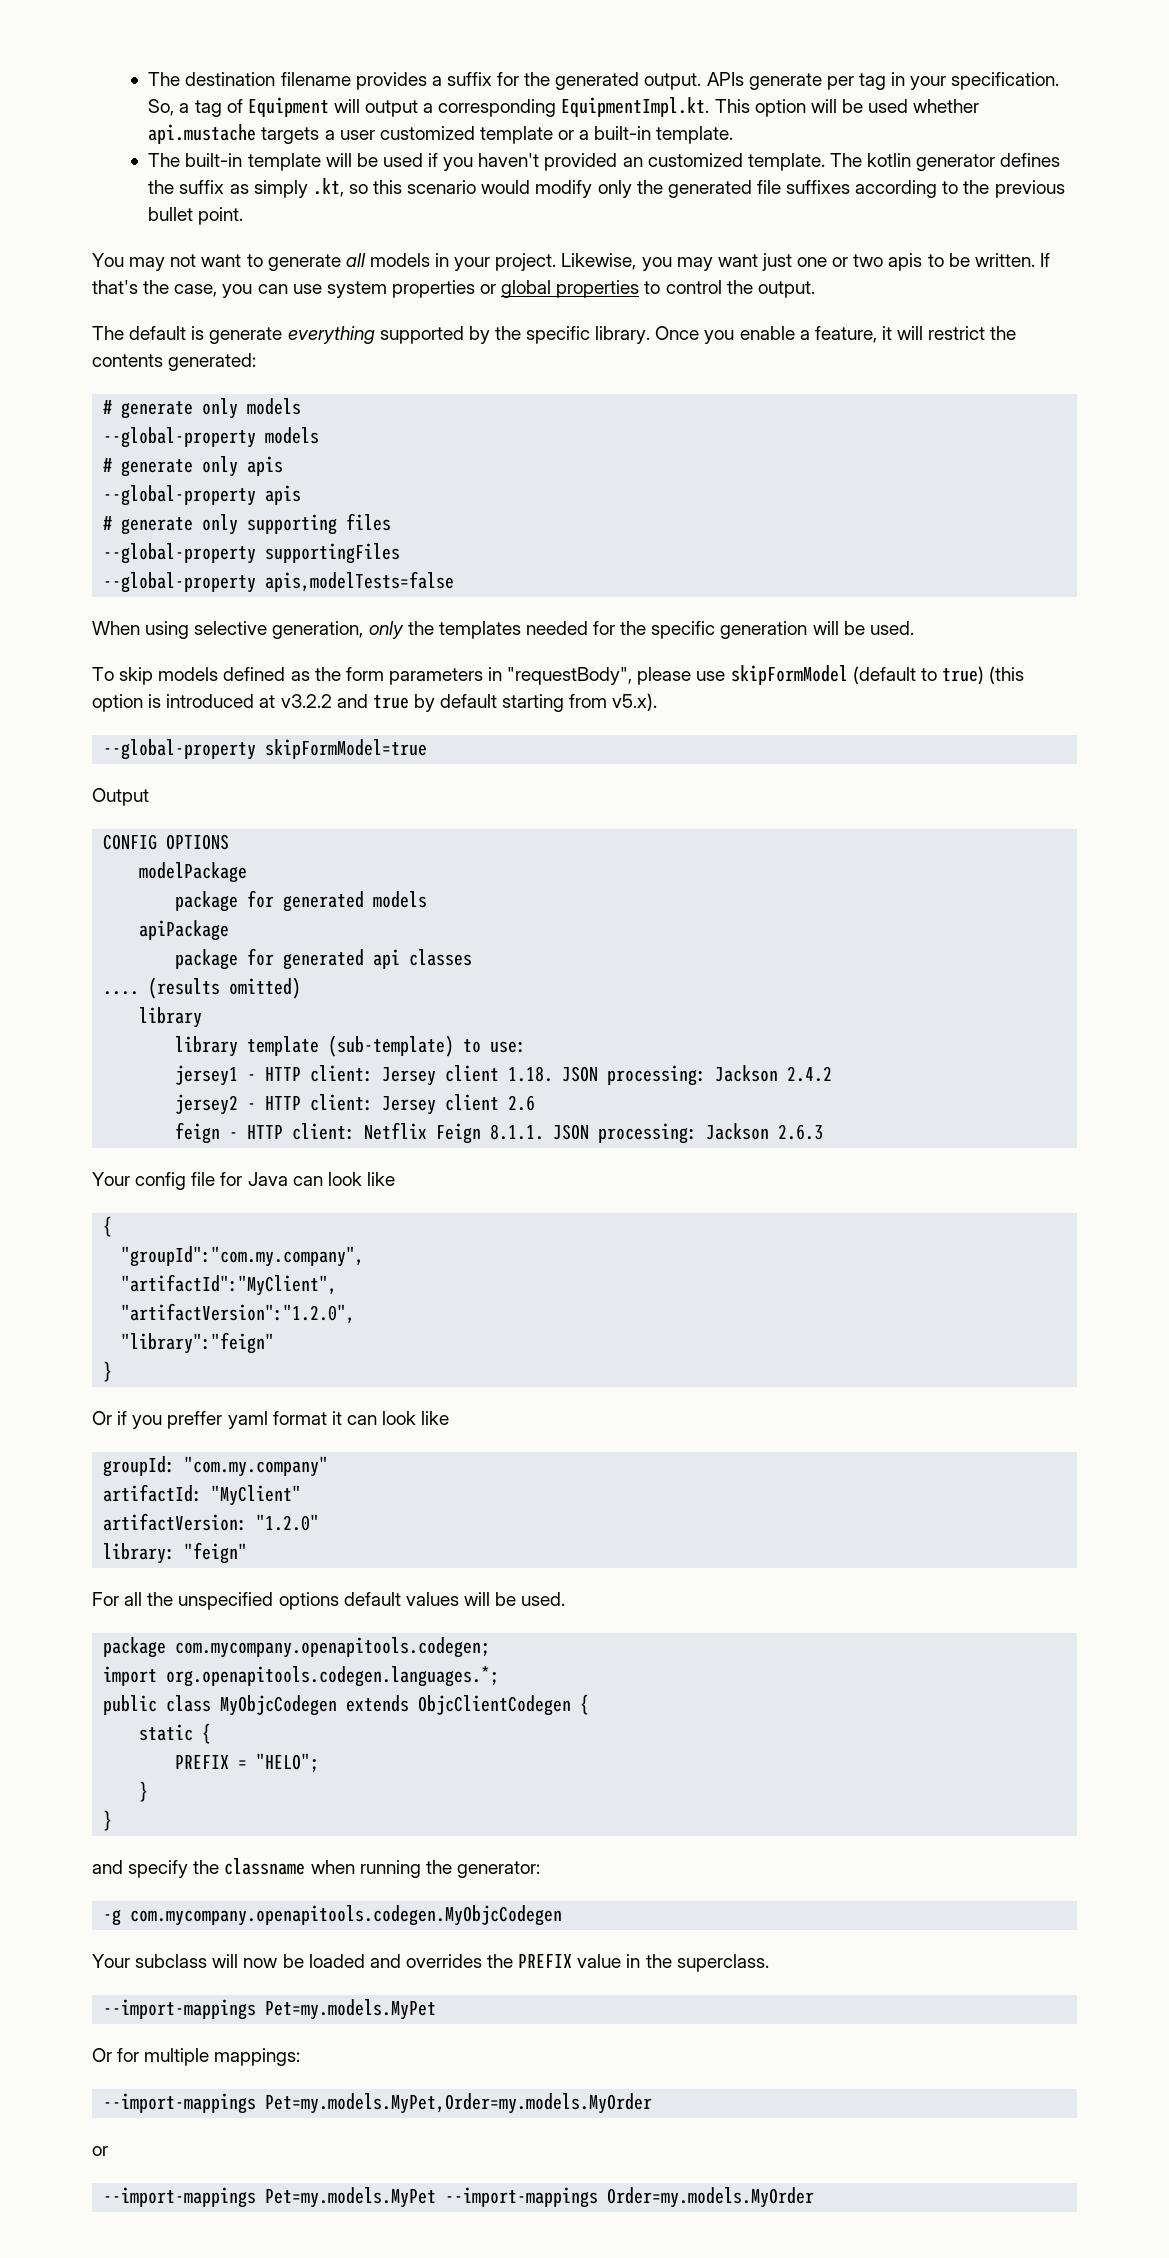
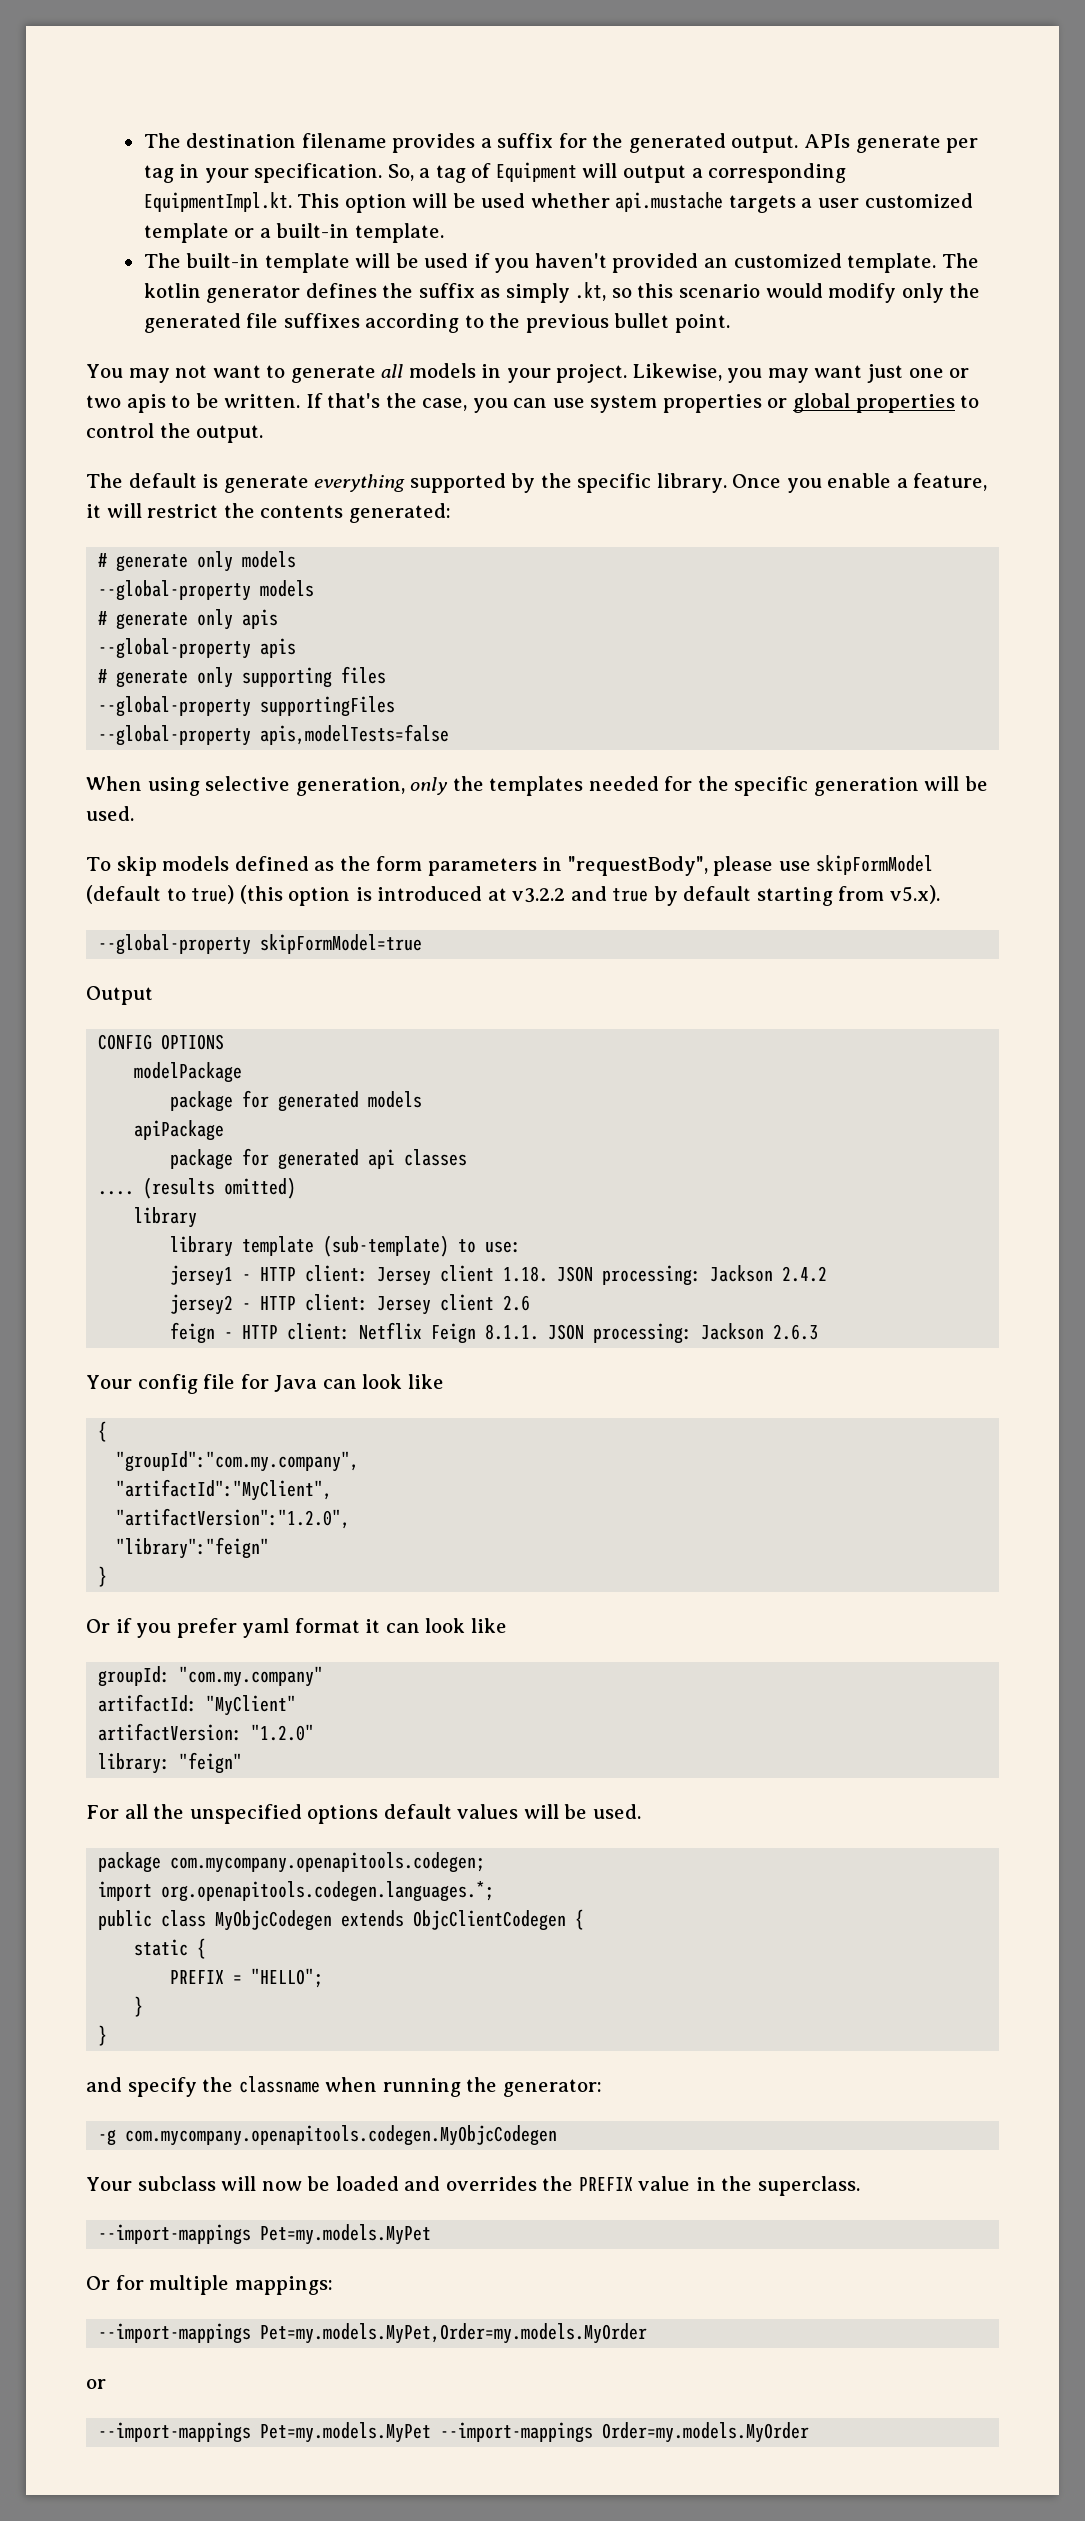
[167,1411,223,1429] preffer -> [176,1618,237,1638] prefer
[256,1753,320,1773] "HELO"; -> [251,1968,324,1988] "HELLO";

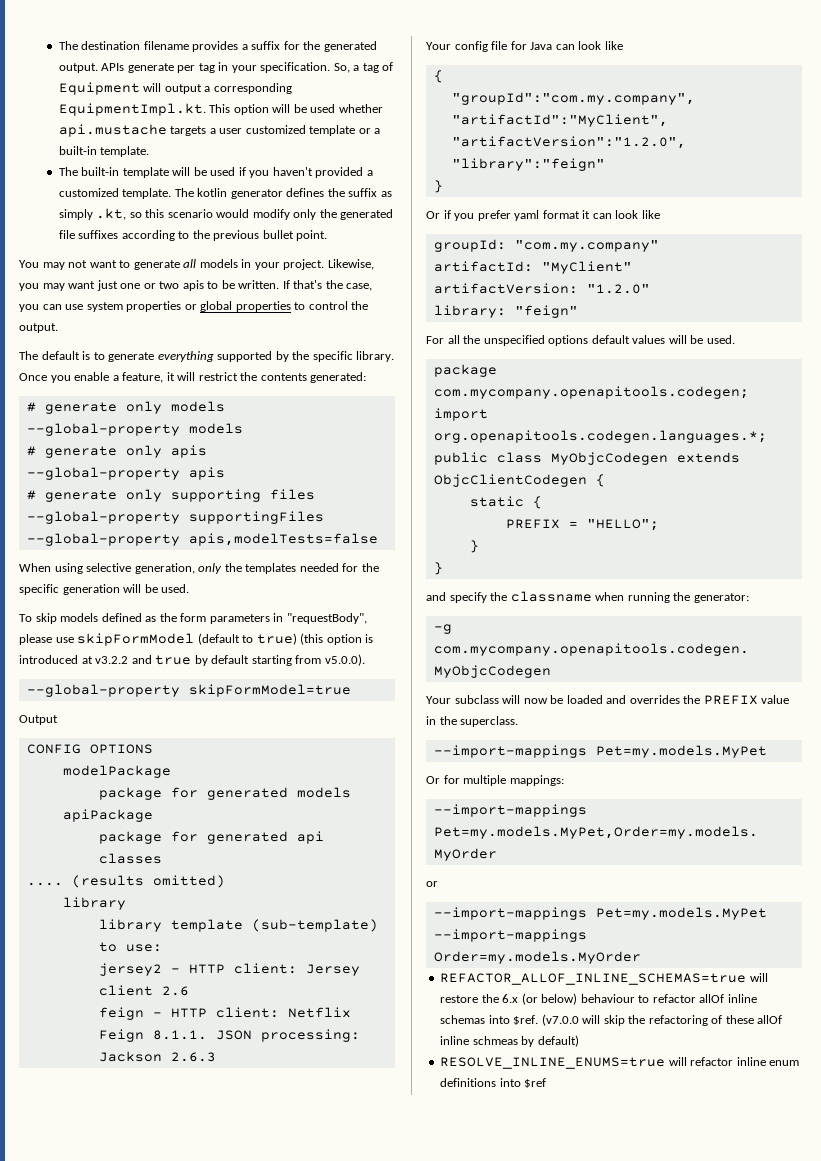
[703,258,728,268] an -> [366,170,373,176] a
(219, 481) none -> [93,352,105,360] to
[890,885,941,904] v5.x). -> [324,654,365,666] v5.0.0).
[170,1265,828,1286] // jersey1 - HTTP client: Jersey client 1.18. JSON processing: Jackson 2.4.2 -> (162, 948) none
(810, 2432) none -> [440,973,768,985] [440,993,757,1005] [440,1014,783,1026] [440,1035,579,1047] [440,1057,800,1069] [440,1078,547,1088] // REFACTOR_ALLOF_INLINE_SCHEMAS=true will restore the 6.x (or below) behaviour to refactor allOf inline schemas into $ref. (v7.0.0 will skip the refactoring of these allOf inline schmeas by default) // RESOLVE_INLINE_ENUMS=true will refactor inline enum definitions into $ref

